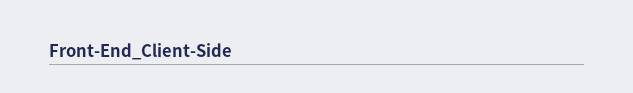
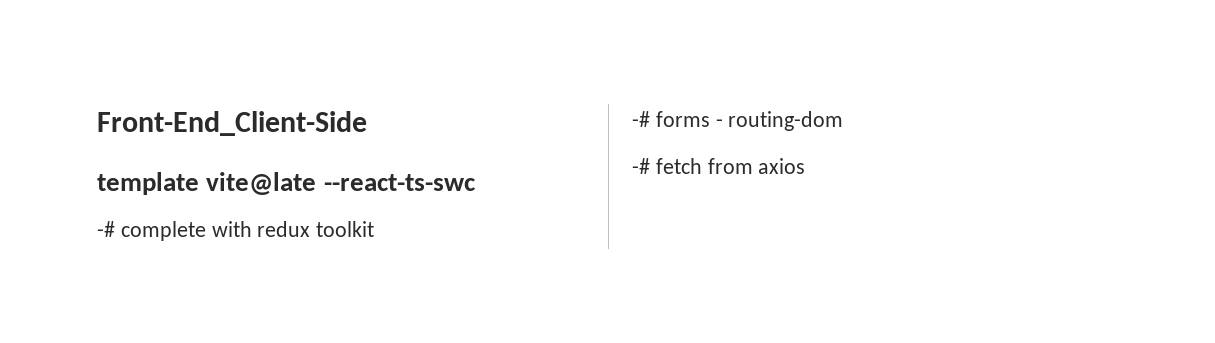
(232, 51) none -> [97,172,476,195] [97,221,375,241] [632,111,844,131] [632,158,806,174] // template vite@late --react-ts-swc // -# complete with redux toolkit // -# forms - routing-dom // -# fetch from axios

